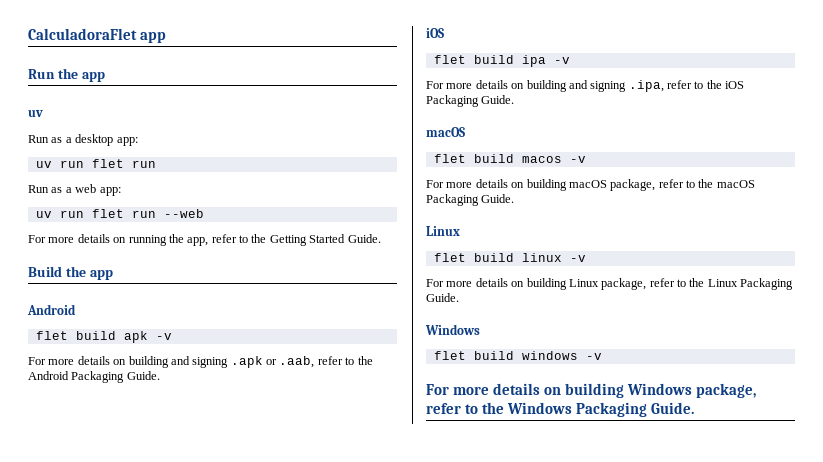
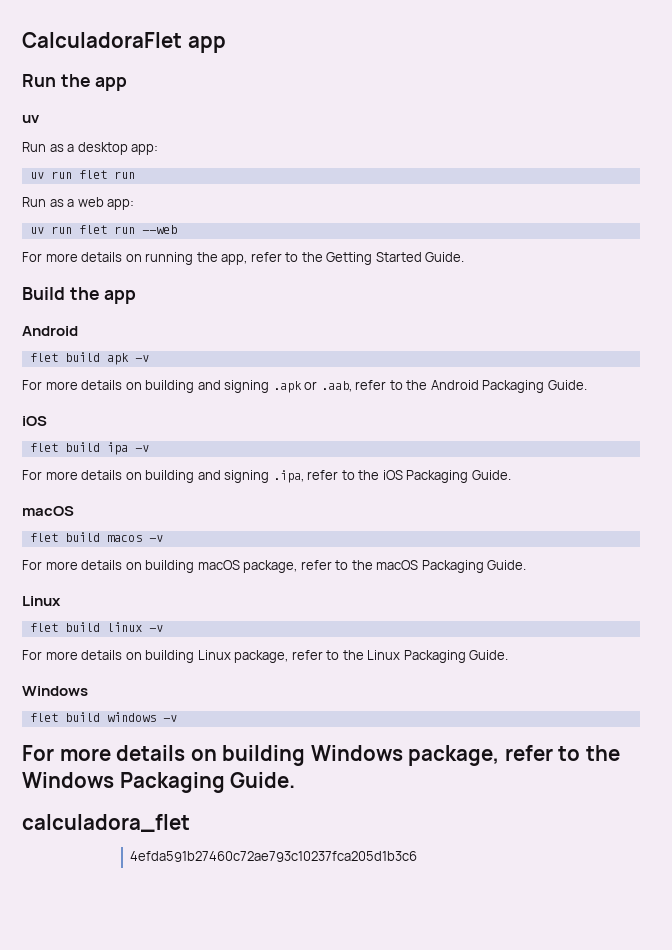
(695, 408) none -> [22,814,190,832] [130,851,418,862] // calculadora_flet // 4efda591b27460c72ae793c10237fca205d1b3c6

